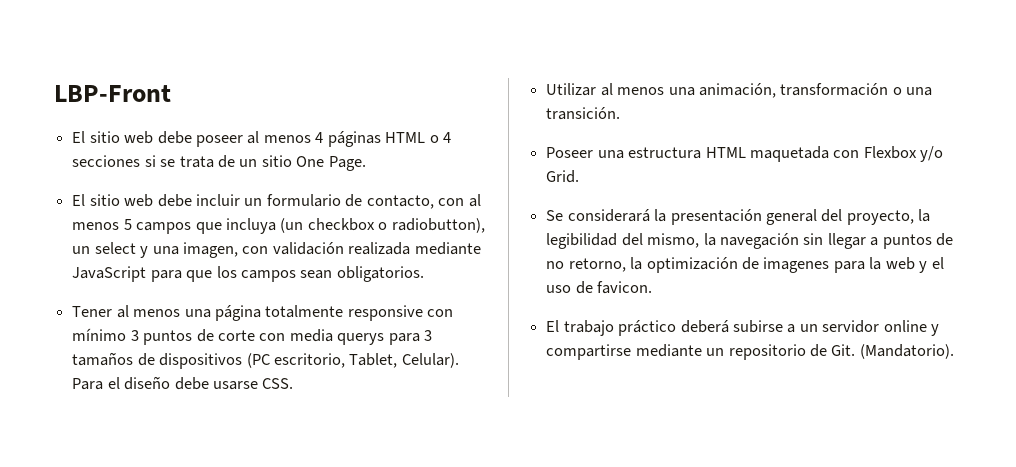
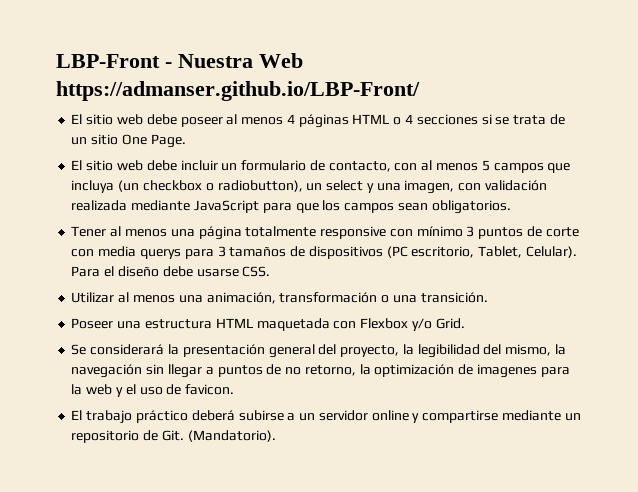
(171, 93) none -> [165,53,303,68] [56,81,420,101] - Nuestra Web https://admanser.github.io/LBP-Front/

